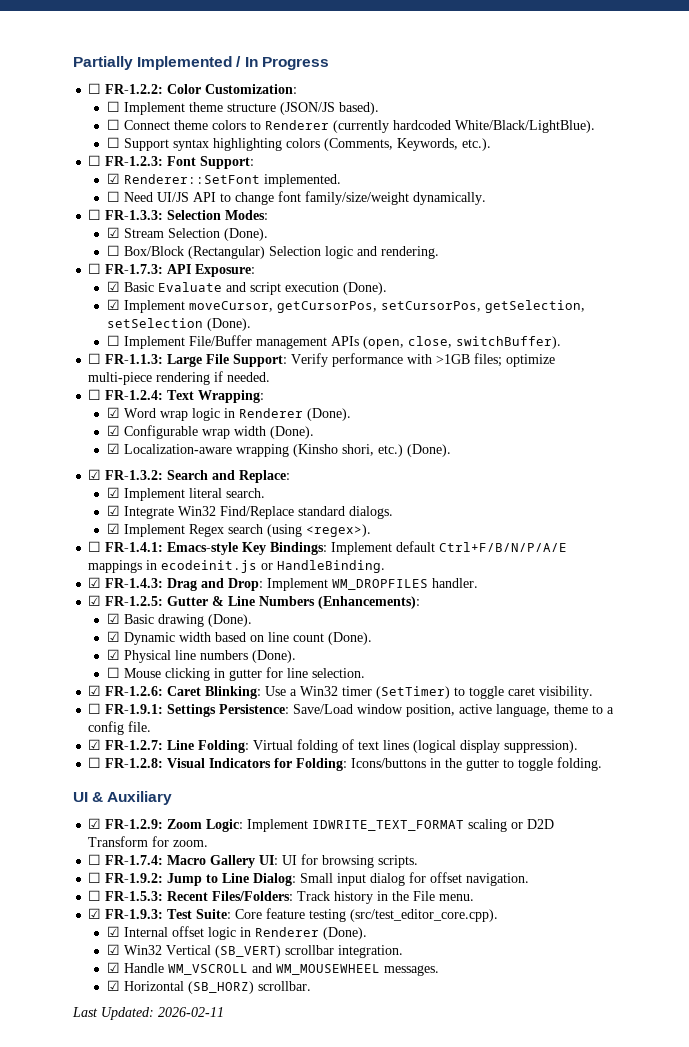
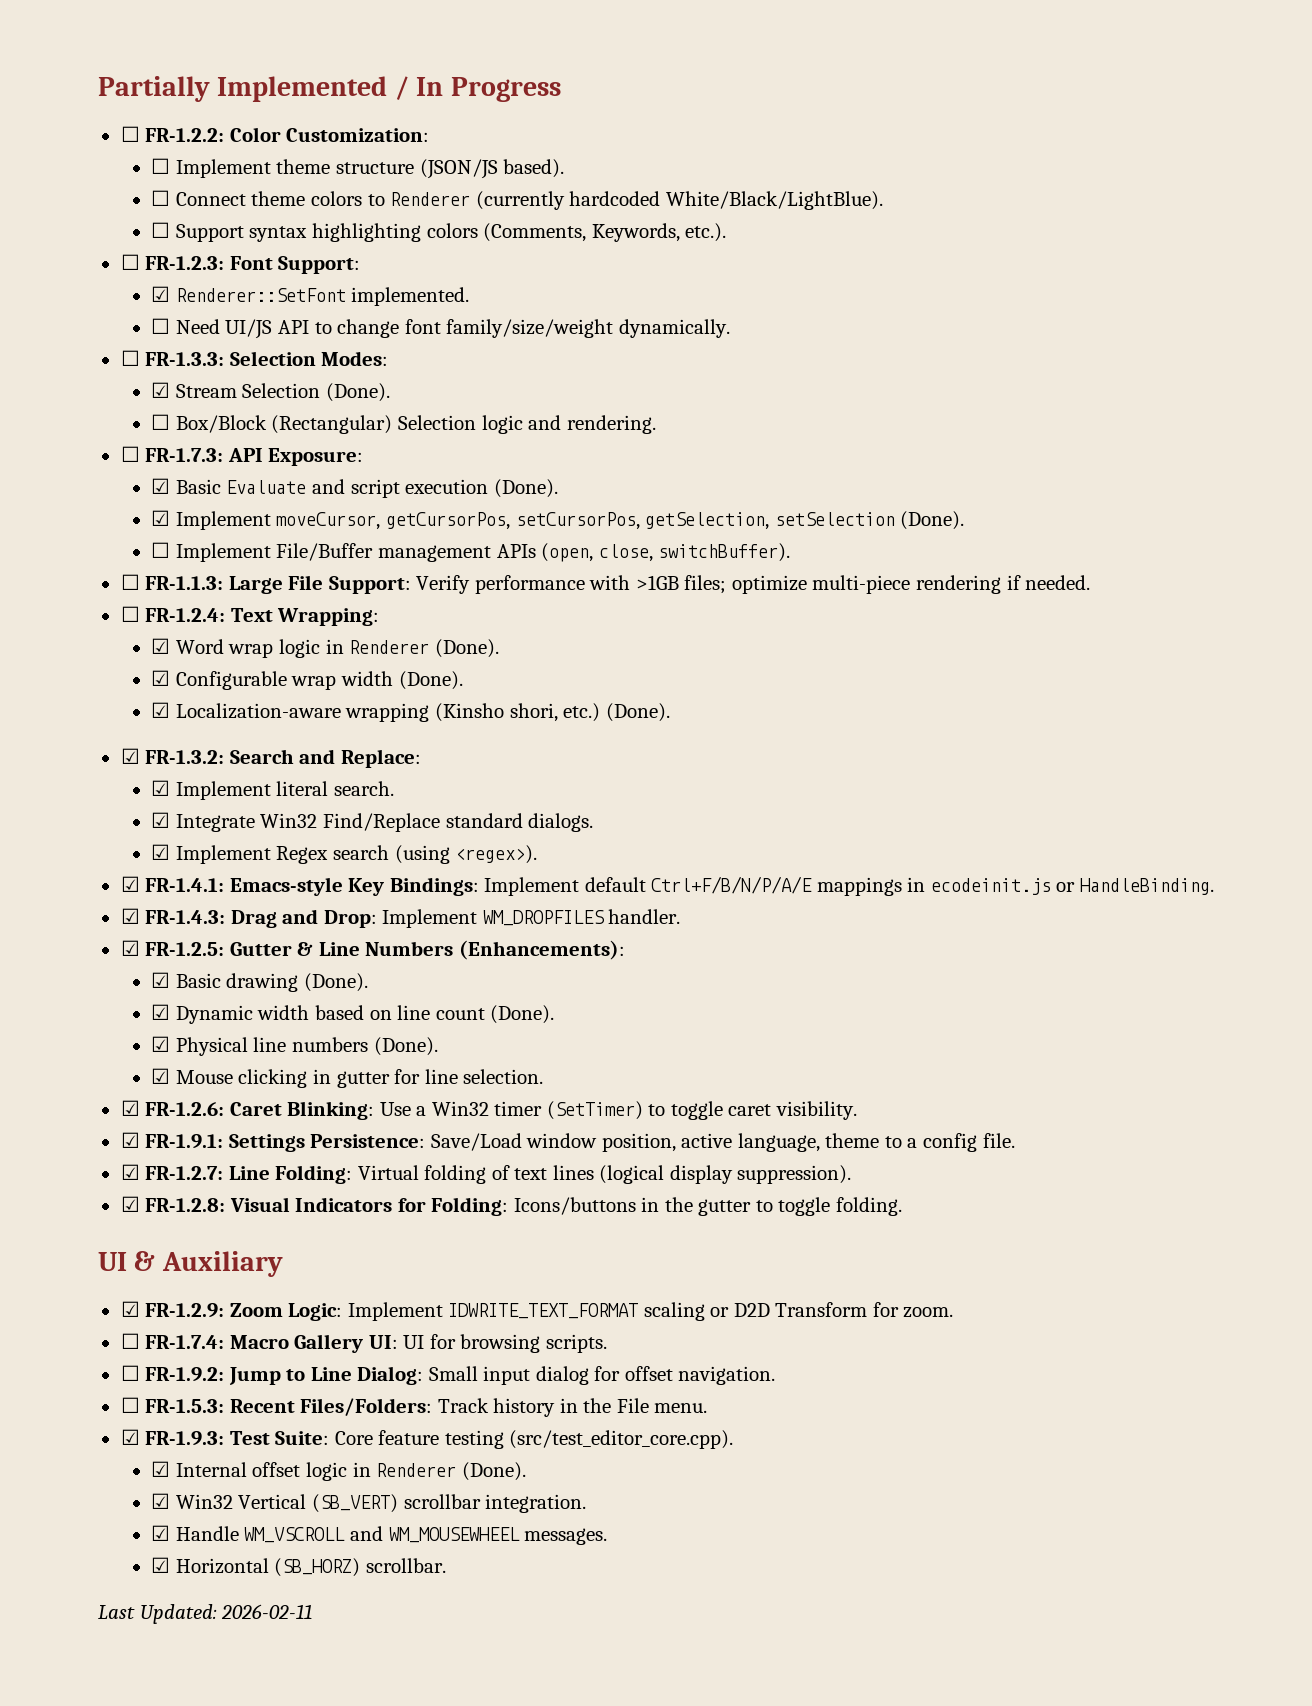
[88,541,102,552] ☐ -> [120,876,140,892] ☑
[106,667,120,678] ☐ -> [151,1068,171,1084] ☑
[88,703,102,714] ☐ -> [120,1132,140,1148] ☑
[88,757,102,768] ☐ -> [120,1196,140,1212] ☑

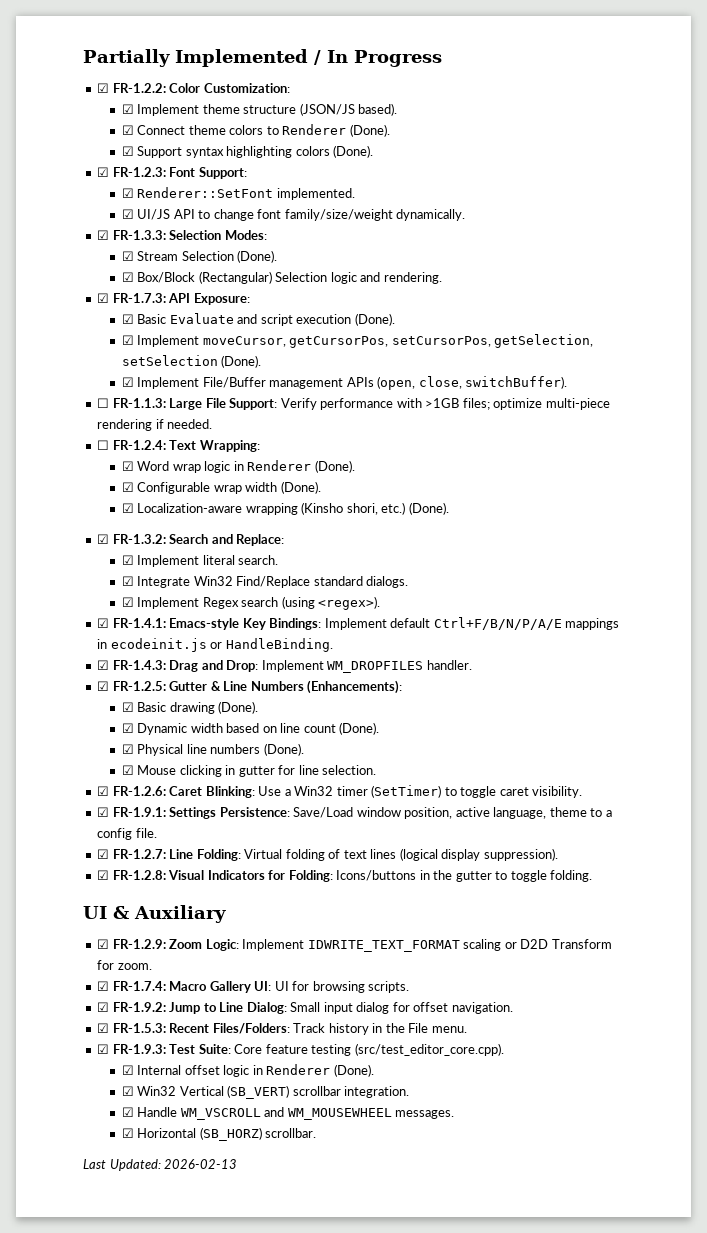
[120,126,140,142] ☐ -> [97,83,110,93] ☑
[151,158,171,174] ☐ -> [121,104,134,114] ☑
[151,190,171,206] ☐ -> [121,125,134,135] ☑
[475,191,883,210] [151,222,727,242] [120,254,140,270] (currently hardcoded White/Black/LightBlue). // ☐ Support syntax highlighting colors (Comments, Keywords, etc.). // ☐ -> [349,124,390,137] [121,145,374,158] [97,167,110,177] (Done). // ☑ Support syntax highlighting colors (Done). // ☑
[151,318,220,334] ☐ Need -> [121,209,134,219] ☑
[120,350,140,366] ☐ -> [97,230,110,240] ☑
[151,414,171,430] ☐ -> [121,272,134,282] ☑
[120,446,140,462] ☐ -> [97,293,110,303] ☑
[151,542,171,558] ☐ -> [121,377,134,387] ☑
[120,1333,140,1349] ☐ -> [97,981,110,991] ☑
[120,1365,140,1381] ☐ -> [97,1002,110,1012] ☑
[120,1397,140,1413] ☐ -> [97,1023,110,1033] ☑
[221,1604,313,1619] 2026-02-11 -> [164,1159,238,1169] 2026-02-13

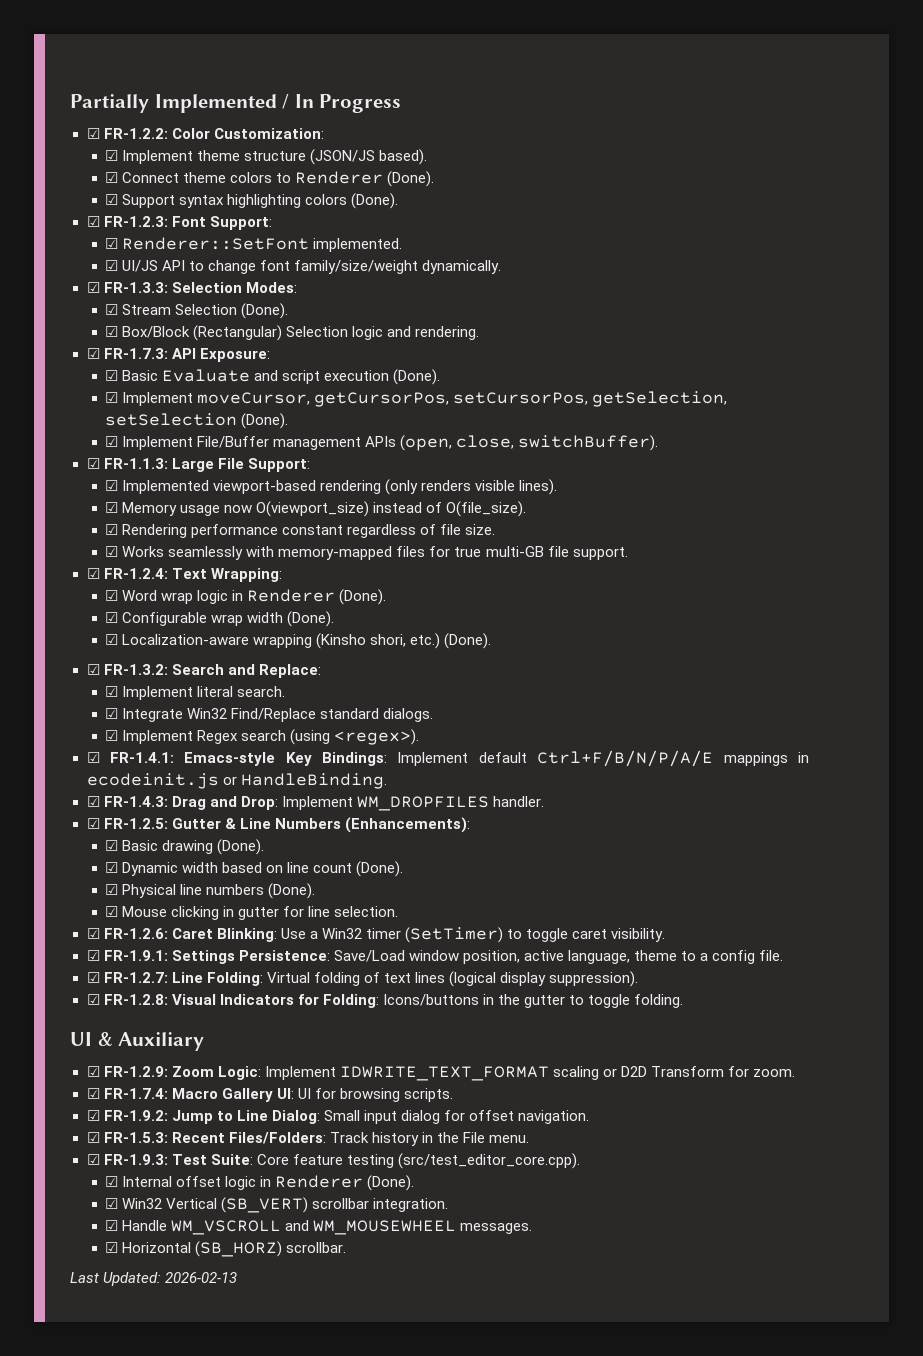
[97,398,110,408] ☐ -> [86,458,100,469] ☑
[280,398,610,410] [97,419,213,431] [97,440,110,450] Verify performance with >1GB files; optimize multi-piece rendering if needed. // ☐ -> [105,479,558,495] [105,501,527,517] [105,524,496,538] [105,546,628,560] [86,568,100,579] // ☑ Implemented viewport-based rendering (only renders visible lines). // ☑ Memory usage now O(viewport_size) instead of O(file_size). // ☑ Rendering performance constant regardless of file size. // ☑ Works seamlessly with memory-mapped files for true multi-GB file support. // ☑

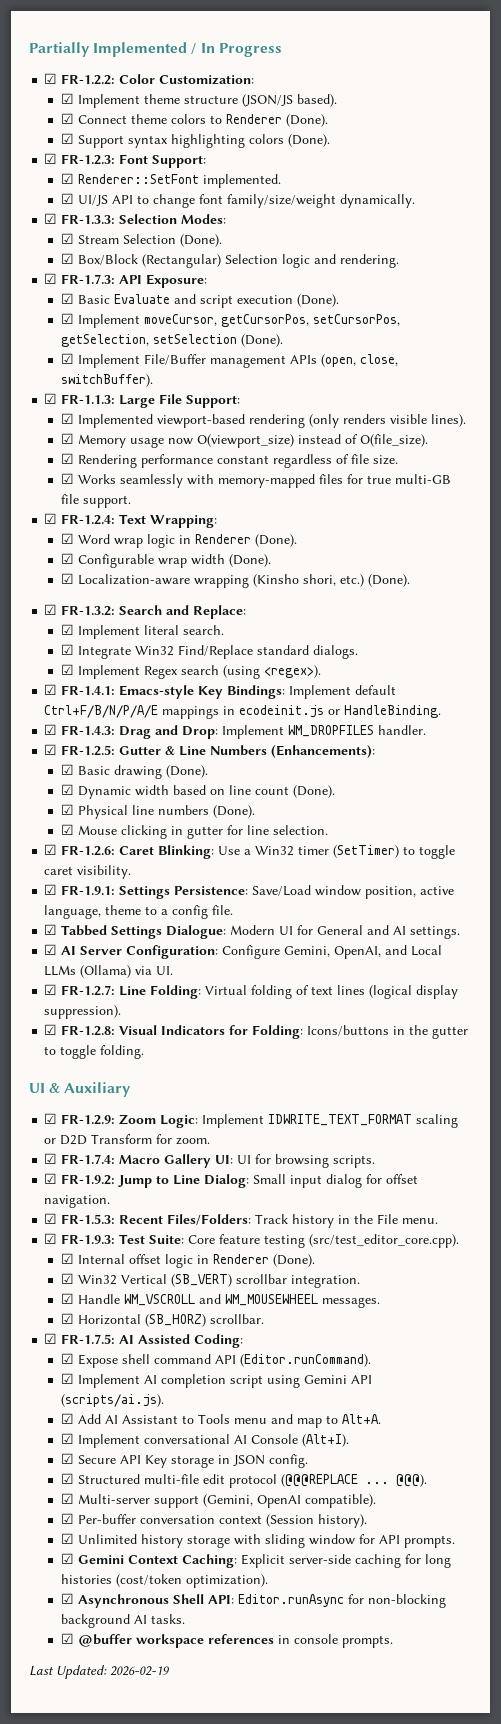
(784, 955) none -> [44,924,461,939] [44,944,443,959] [44,965,174,978] // ☑ Tabbed Settings Dialogue: Modern UI for General and AI settings. // ☑ AI Server Configuration: Configure Gemini, OpenAI, and Local LLMs (Ollama) via UI.
(347, 1247) none -> [44,1333,244,1348] [60,1353,371,1368] [60,1373,372,1388] [60,1394,164,1407] [60,1413,381,1428] [60,1433,349,1448] [60,1453,308,1468] [60,1473,427,1488] [60,1493,376,1508] [60,1513,367,1528] [60,1533,455,1548] [60,1553,451,1568] [60,1574,268,1588] [60,1593,446,1608] [60,1614,185,1628] [60,1633,393,1648] // ☑ FR-1.7.5: AI Assisted Coding: // ☑ Expose shell command API (Editor.runCommand). // ☑ Implement AI completion script using Gemini API (scripts/ai.js). // ☑ Add AI Assistant to Tools menu and map to Alt+A. // ☑ Implement conversational AI Console (Alt+I). // ☑ Secure API Key storage in JSON config. // ☑ Structured multi-file edit protocol (@@@REPLACE ... @@@). // ☑ Multi-server support (Gemini, OpenAI compatible). // ☑ Per-buffer conversation context (Session history). // ☑ Unlimited history storage with sliding window for API prompts. // ☑ Gemini Context Caching: Explicit server-side caching for long histories (cost/token optimization). // ☑ Asynchronous Shell API: Editor.runAsync for non-blocking background AI tasks. // ☑ @buffer workspace references in console prompts.
[165,1272,238,1283] 2026-02-13 -> [110,1666,169,1676] 2026-02-19

